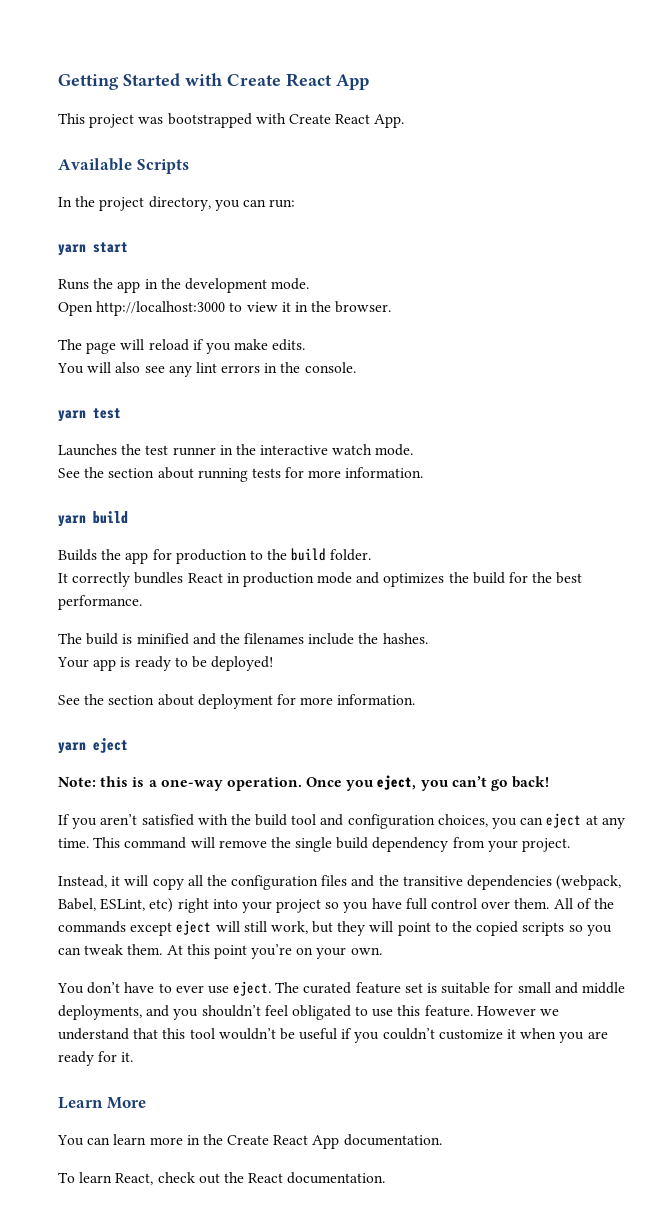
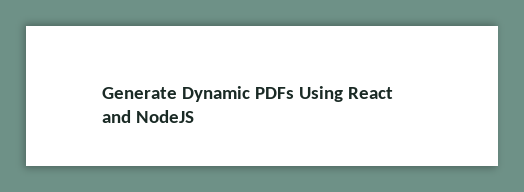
[58,73,369,90] [58,113,405,128] [58,158,189,174] [58,196,296,211] [58,242,128,256] [58,278,310,293] [58,301,392,316] [58,339,306,354] [57,362,356,377] [58,408,121,422] [58,444,414,456] [58,467,424,482] [58,511,128,527] [58,548,372,564] [58,572,583,587] [58,595,142,610] [58,633,428,645] [57,656,274,671] [58,694,416,709] [58,738,128,754] [58,775,550,791] [58,813,625,829] [58,837,571,852] [58,875,622,890] [58,898,614,913] [58,920,612,936] [58,944,382,959] [57,981,625,996] [58,1005,560,1020] [58,1028,608,1043] [58,1051,134,1066] [58,1097,146,1109] [57,1134,442,1149] [58,1172,386,1185] Getting Started with Create React App // This project was bootstrapped with Create React App. // Available Scripts // In the project directory, you can run: // yarn start // Runs the app in the development mode. // Open http://localhost:3000 to view it in the browser. // The page will reload if you make edits. // You will also see any lint errors in the console. // yarn test // Launches the test runner in the interactive watch mode. // See the section about running tests for more information. // yarn build // Builds the app for production to the build folder. // It correctly bundles React in production mode and optimizes the build for the best performance. // The build is minified and the filenames include the hashes. // Your app is ready to be deployed! // See the section about deployment for more information. // yarn eject // Note: this is a one-way operation. Once you eject, you can’t go back! // If you aren’t satisfied with the build tool and configuration choices, you can eject at any time. This command will remove the single build dependency from your project. // Instead, it will copy all the configuration files and the transitive dependencies (webpack, Babel, ESLint, etc) right into your project so you have full control over them. All of the commands except eject will still work, but they will point to the copied scripts so you can tweak them. At this point you’re on your own. // You don’t have to ever use eject. The curated feature set is suitable for small and middle deployments, and you shouldn’t feel obligated to use this feature. However we understand that this tool wouldn’t be useful if you couldn’t customize it when you are ready for it. // Learn More // You can learn more in the Create React App documentation. // To learn React, check out the React documentation. -> [102,86,393,102] [102,110,194,123] Generate Dynamic PDFs Using React and NodeJS

